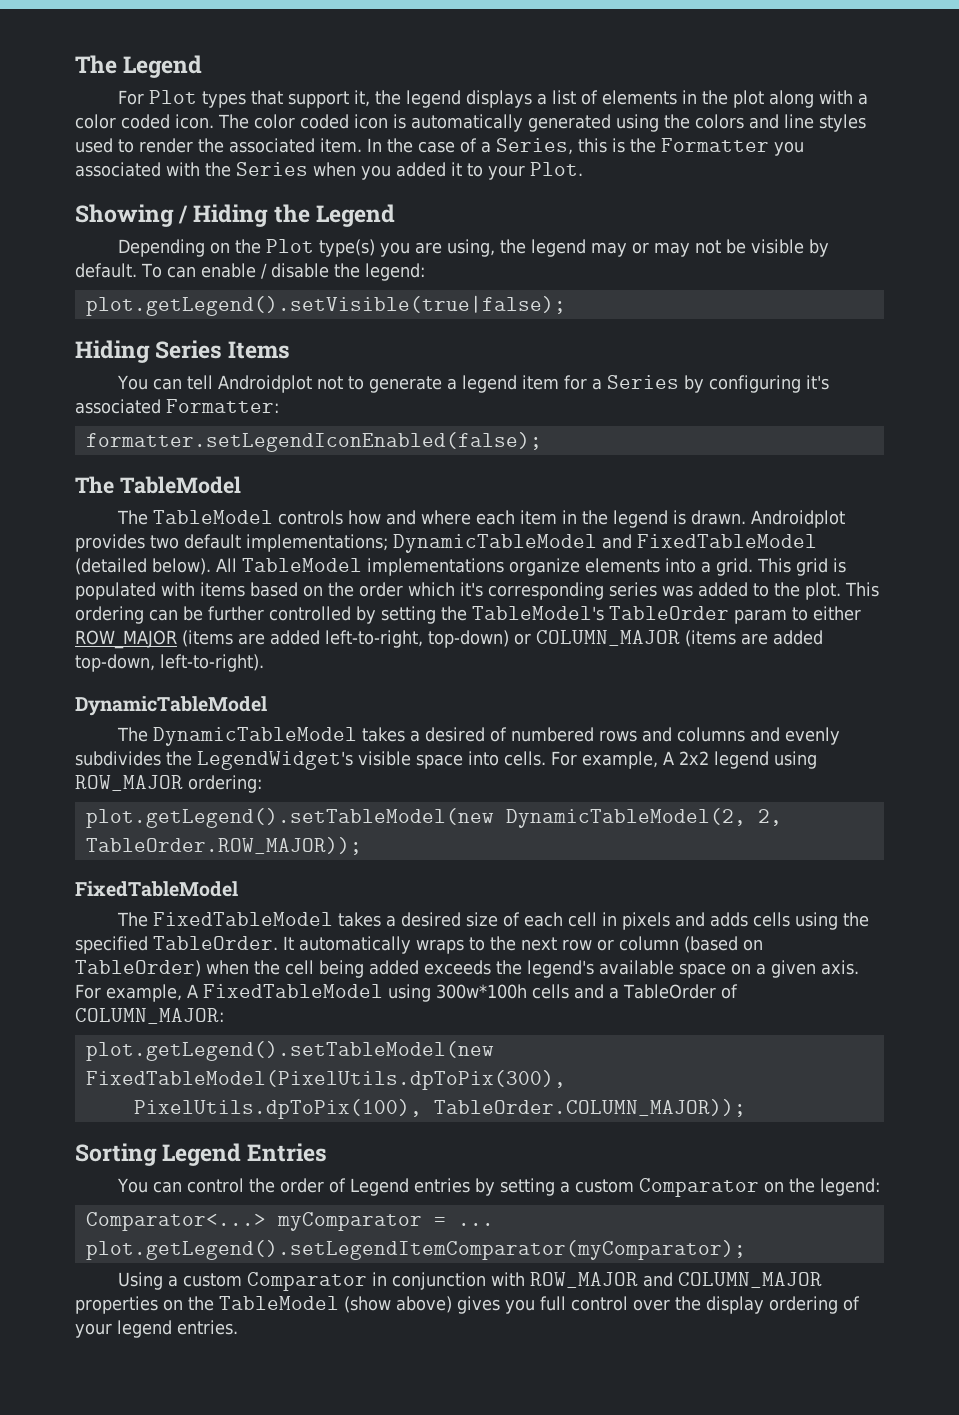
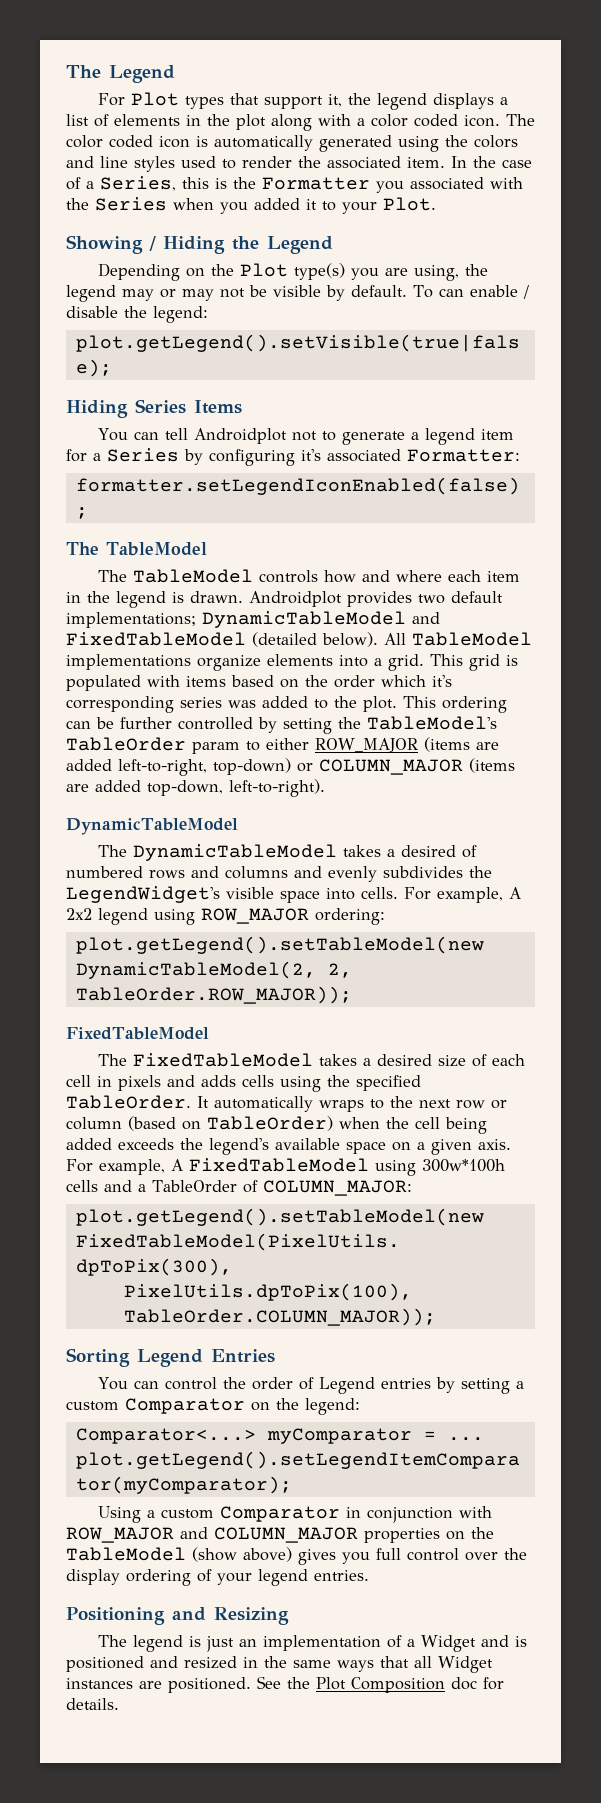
(238, 1327) none -> [66,1607,289,1625] [97,1635,527,1652] [66,1656,493,1673] [66,1676,504,1693] [66,1698,119,1710] // Positioning and Resizing // The legend is just an implementation of a Widget and is positioned and resized in the same ways that all Widget instances are positioned. See the Plot Composition doc for details.

